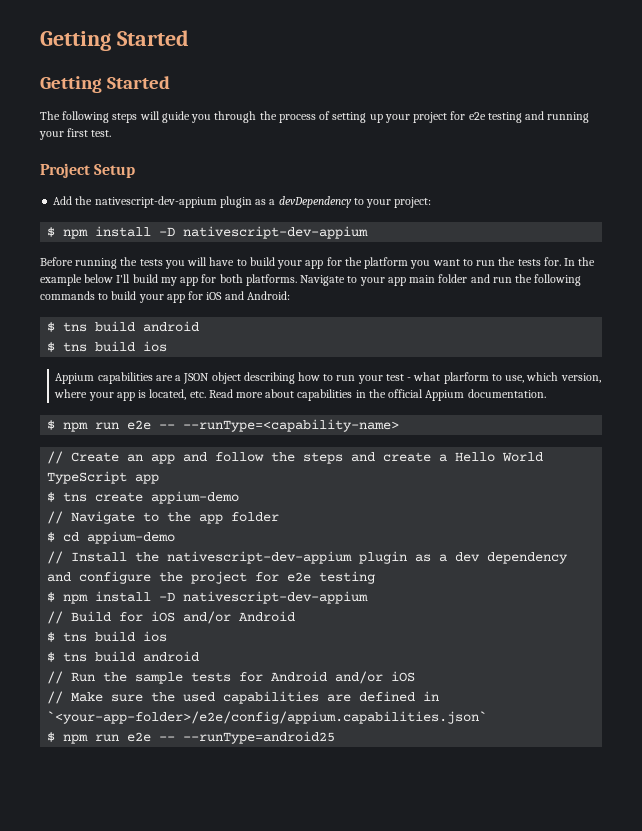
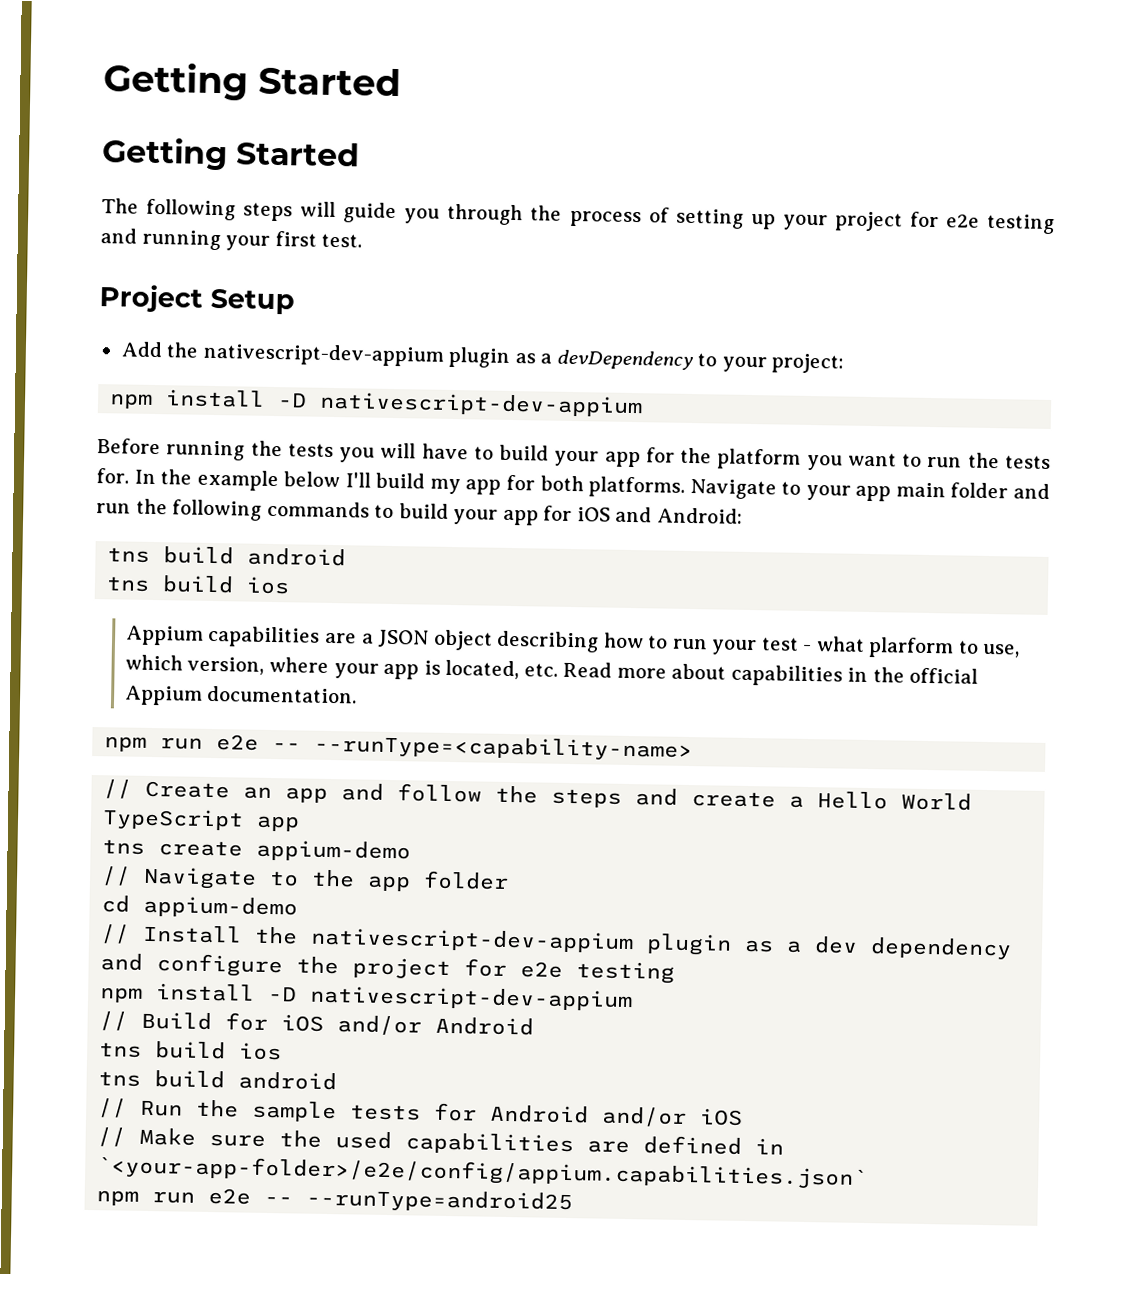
[47,227,56,237] $ -> (845, 363) none
[47,321,200,332] [47,342,56,352] $ tns build android // $ -> [107,546,347,567] tns build android //
[47,420,56,430] $ -> (358, 694) none
[47,492,56,502] $ -> (301, 823) none
[47,532,56,542] $ -> (510, 880) none
[47,592,56,602] $ -> (676, 972) none
[47,631,168,642] [47,652,56,662] $ tns build ios // $ -> [99,1041,283,1061] tns build ios //
[47,732,56,742] $ -> (869, 1173) none

